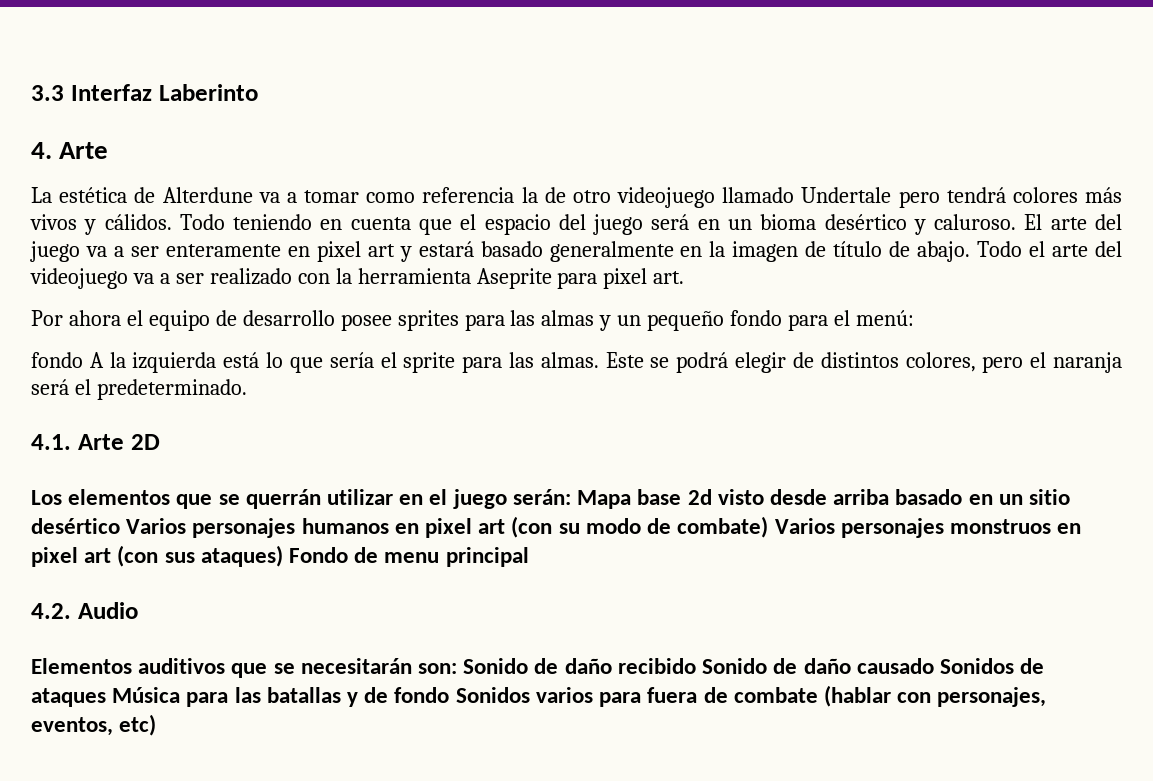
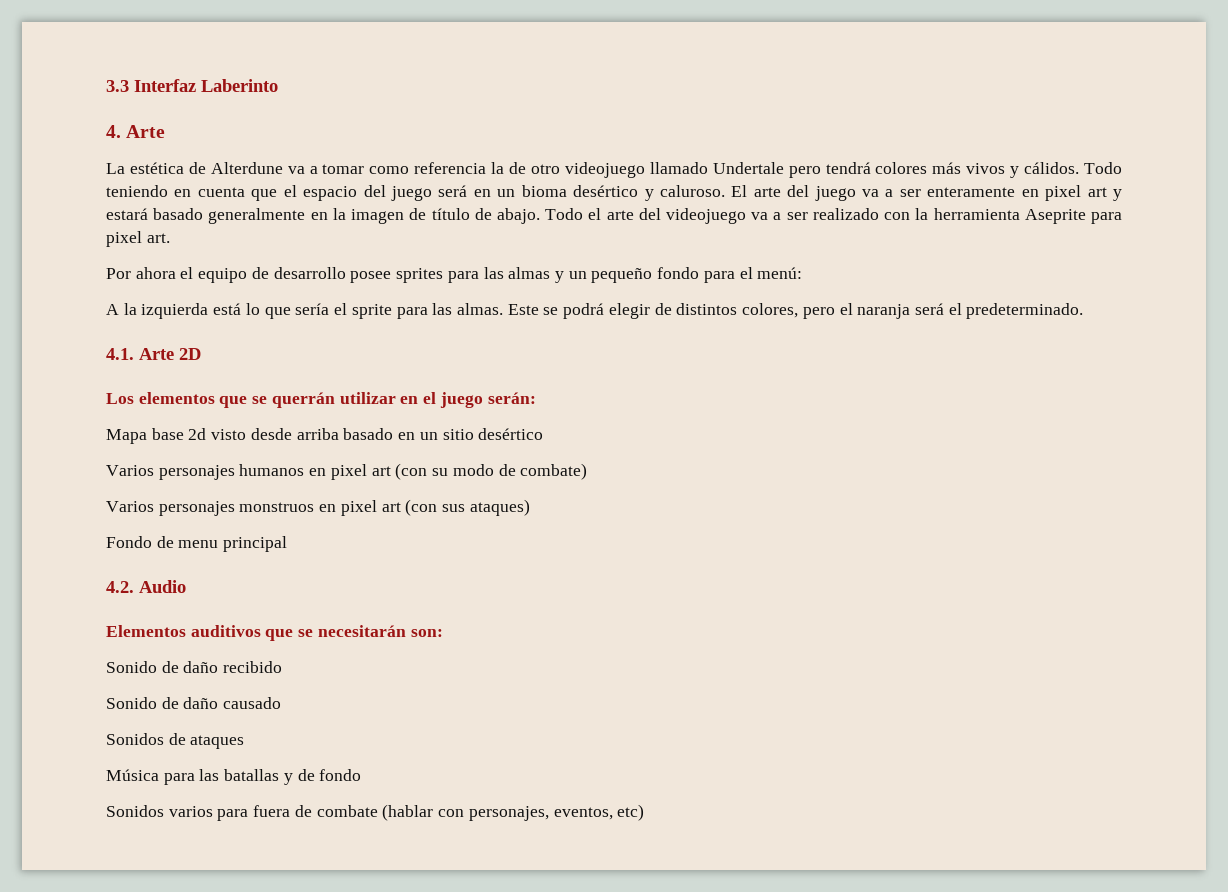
[31,352,83,368] fondo -> (803, 273) none
(571, 497) none -> (536, 398) //
(120, 526) none -> (544, 434) //
(769, 527) none -> (588, 471) //
(283, 556) none -> (530, 507) //
(458, 668) none -> (443, 633) //
(696, 666) none -> (283, 667) //
(934, 666) none -> (282, 703) //
(106, 697) none -> (245, 742) //
(450, 695) none -> (362, 775) //

